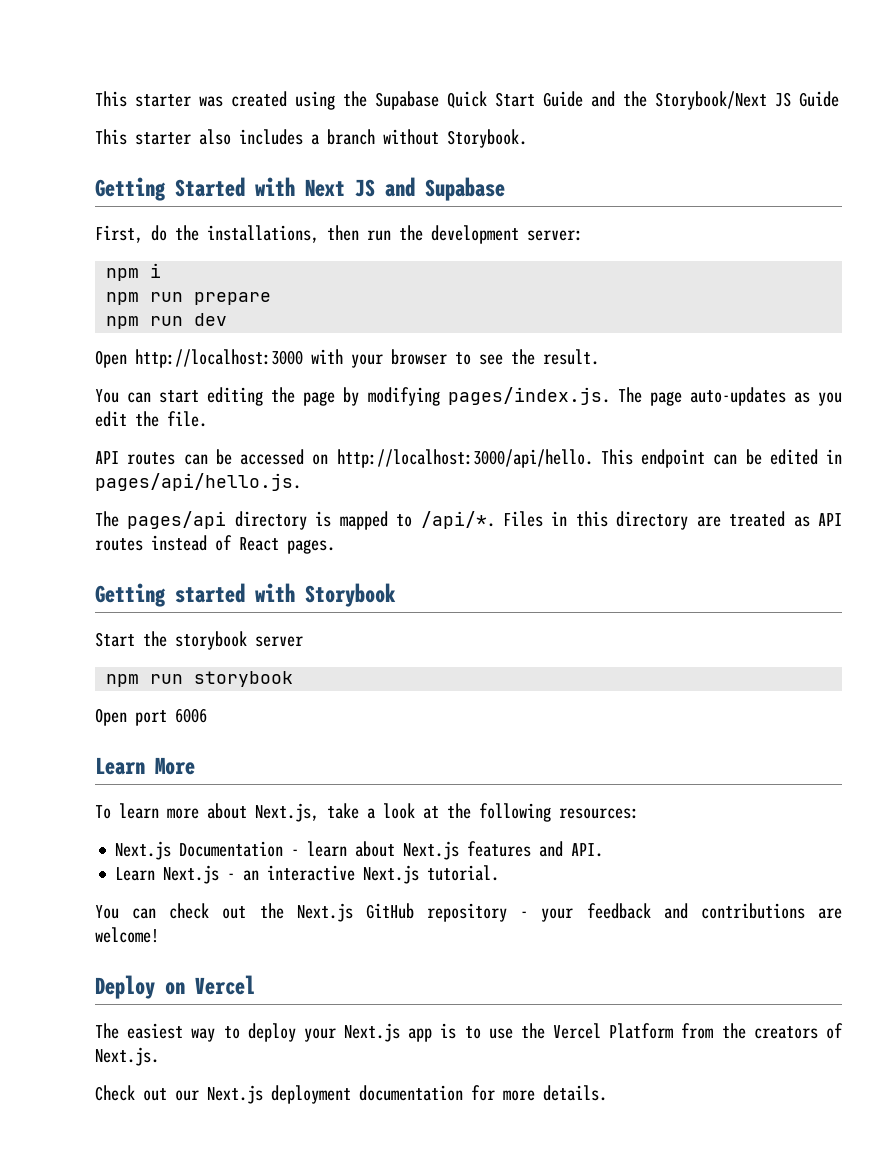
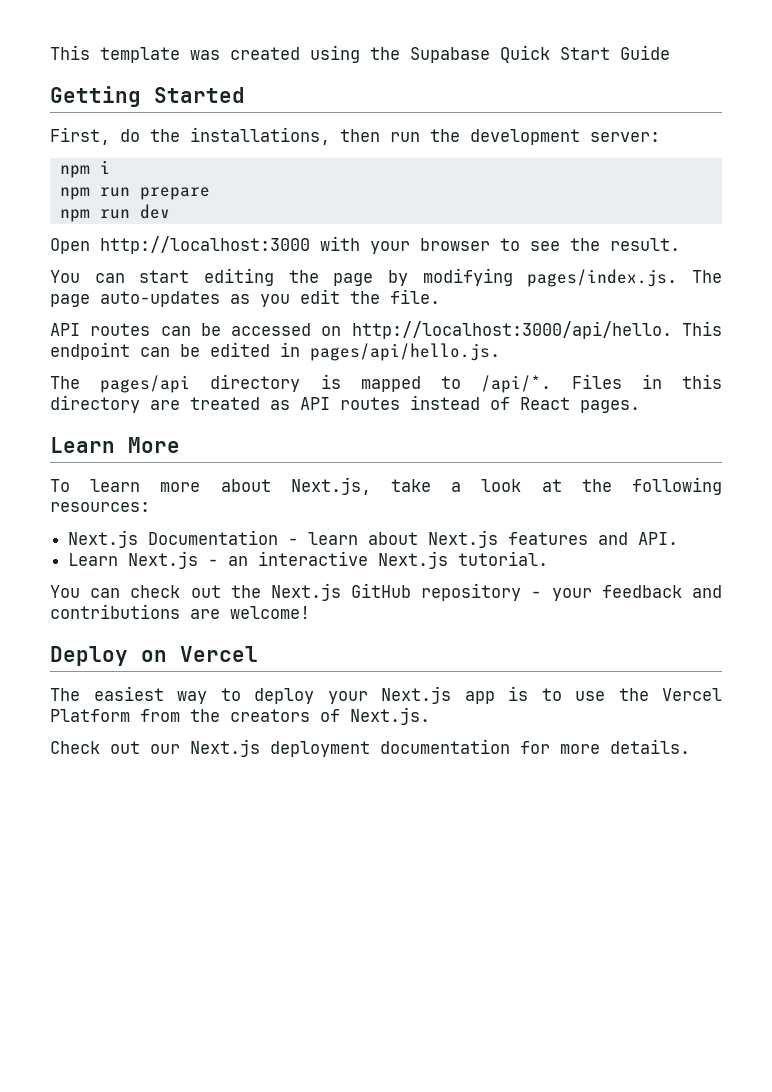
[95,91,191,107] This starter -> [50,45,180,63] This template
[591,91,839,110] [95,129,527,148] [95,177,505,201] and the Storybook/Next JS Guide // This starter also includes a branch without Storybook. // Getting Started with Next JS and Supabase -> [50,86,245,107] // Getting Started
[95,583,396,607] [95,631,303,650] [106,671,294,687] [95,708,207,726] // Getting started with Storybook // Start the storybook server // npm run storybook // Open port 6006 -> (640, 406) none

